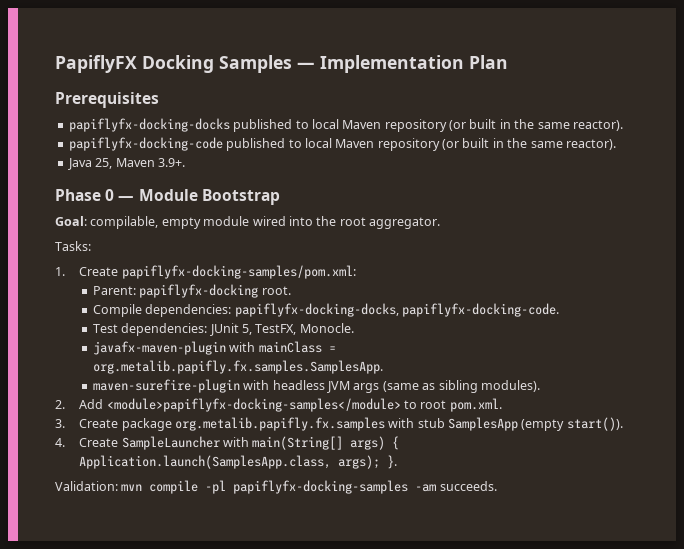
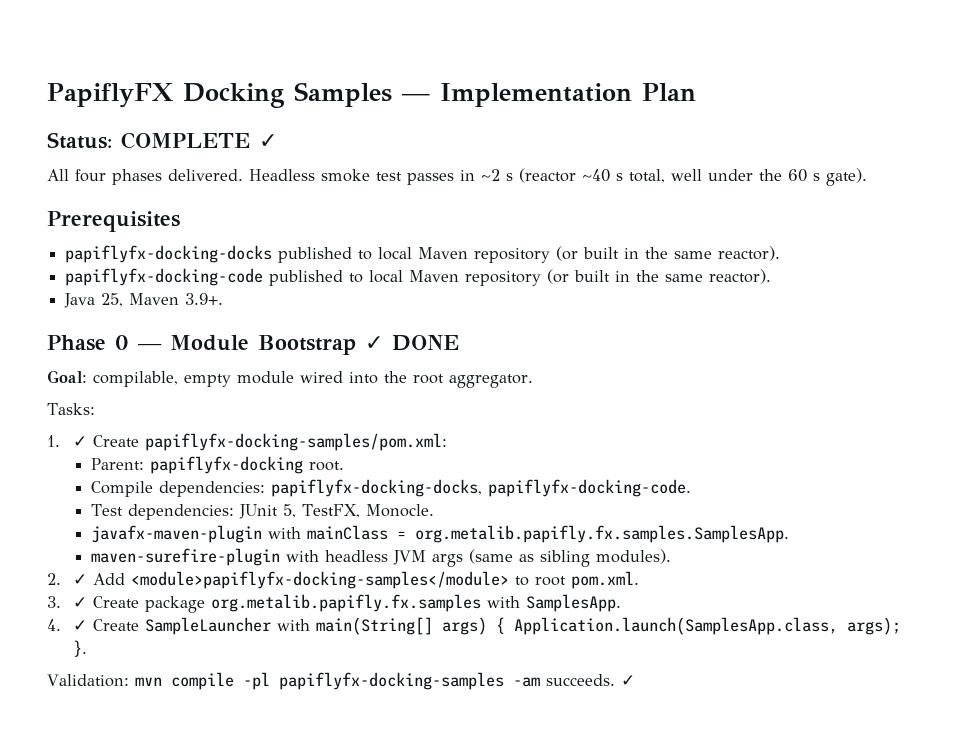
(508, 62) none -> [47,132,277,149] [47,168,867,186] // Status: COMPLETE ✓ // All four phases delivered. Headless smoke test passes in ~2 s (reactor ~40 s total, well under the 60 s gate).
(280, 197) none -> [365,335,459,351] ✓ DONE
(65, 271) none -> [73,436,88,447] ✓
(65, 404) none -> [73,574,88,585] ✓
(65, 423) none -> [73,597,88,608] ✓
[417,417,623,431] stub SamplesApp (empty start()). -> [526,594,622,612] SamplesApp.
(65, 442) none -> [73,620,88,631] ✓
(497, 486) none -> [620,675,635,686] ✓

